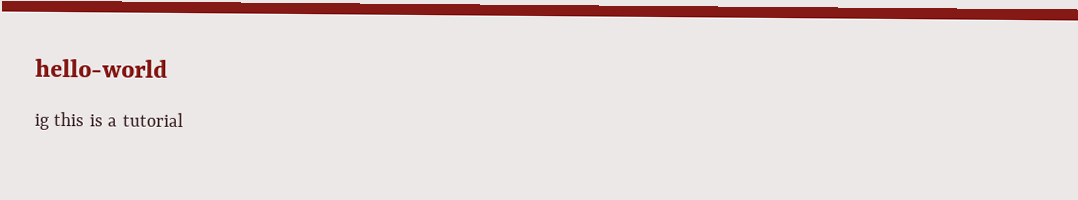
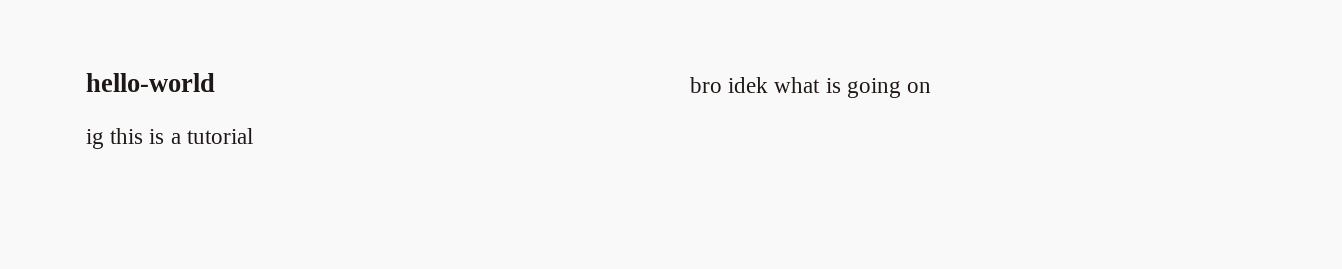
(183, 120) none -> [690,77,932,98] // bro idek what is going on

